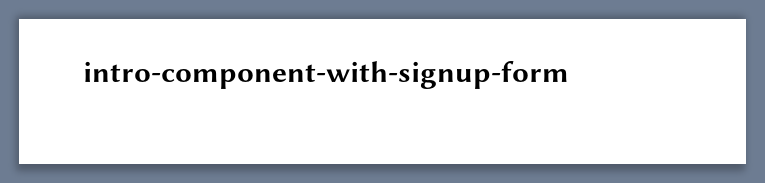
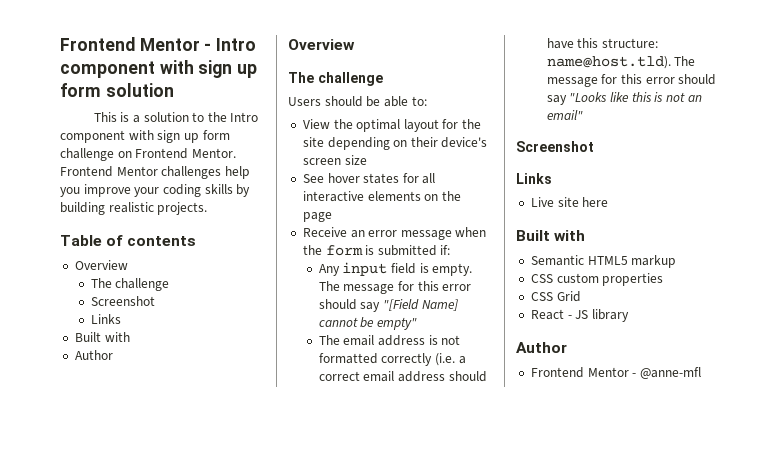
[83,61,569,89] intro-component-with-signup-form -> [60,37,257,51] [60,60,258,78] [60,83,174,97] [93,112,259,123] [60,130,230,143] [60,148,236,161] [60,166,250,179] [60,184,251,197] [60,202,208,215] [60,235,197,246] [74,260,128,270] [90,278,170,291] [90,296,155,306] [90,314,121,324] [74,332,130,342] [74,350,113,360] [288,39,355,50] [288,72,383,86] [288,96,427,107] [302,119,482,132] [302,137,488,150] [302,155,367,165] [302,173,436,184] [302,191,461,202] [302,212,332,222] [302,227,487,240] [302,245,451,256] [318,262,473,276] [318,281,472,294] [318,299,458,312] [318,317,417,330] [318,335,461,346] [318,353,466,366] [318,371,487,382] [546,38,658,49] [546,56,696,69] [546,74,717,87] [546,92,702,105] [546,110,583,120] [516,141,594,152] [516,173,552,184] [530,197,609,207] [516,230,586,241] [530,255,677,268] [530,273,664,286] [530,291,581,302] [530,309,629,322] [516,342,567,353] [530,367,701,379] Frontend Mentor - Intro component with sign up form solution // This is a solution to the Intro component with sign up form challenge on Frontend Mentor. Frontend Mentor challenges help you improve your coding skills by building realistic projects. // Table of contents // Overview // The challenge // Screenshot // Links // Built with // Author // Overview // The challenge // Users should be able to: // View the optimal layout for the site depending on their device's screen size // See hover states for all interactive elements on the page // Receive an error message when the form is submitted if: // Any input field is empty. The message for this error should say "[Field Name] cannot be empty" // The email address is not formatted correctly (i.e. a correct email address should have this structure: name@host.tld). The message for this error should say "Looks like this is not an email" // Screenshot // Links // Live site here // Built with // Semantic HTML5 markup // CSS custom properties // CSS Grid // React - JS library // Author // Frontend Mentor - @anne-mfl

